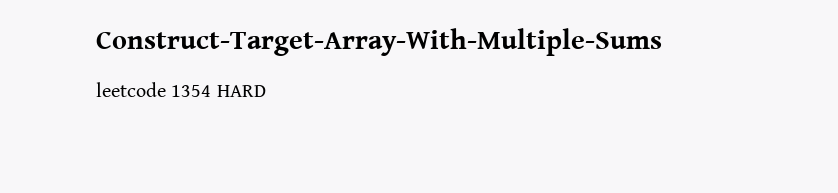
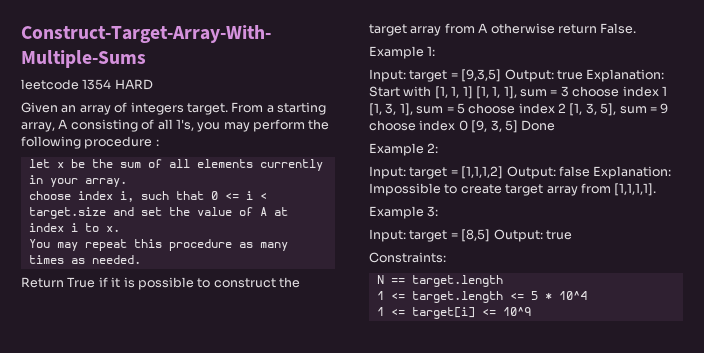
(266, 91) none -> [21,102,326,115] [21,119,330,132] [21,136,159,149] [28,159,323,171] [28,175,127,187] [28,191,267,202] [28,207,288,219] [28,223,120,232] [28,239,288,251] [28,255,141,264] [21,277,300,290] [369,23,637,36] [369,46,436,59] [369,69,665,82] [369,86,667,99] [369,103,669,116] [369,120,556,133] [369,143,439,156] [369,166,672,179] [369,183,657,196] [369,206,439,219] [369,229,572,242] [369,252,446,263] [376,275,503,287] [376,291,587,303] [376,307,531,319] // Given an array of integers target. From a starting array, A consisting of all 1's, you may perform the following procedure : // let x be the sum of all elements currently in your array. // choose index i, such that 0 <= i < target.size and set the value of A at index i to x. // You may repeat this procedure as many times as needed. // Return True if it is possible to construct the target array from A otherwise return False. // Example 1: // Input: target = [9,3,5] Output: true Explanation: Start with [1, 1, 1] [1, 1, 1], sum = 3 choose index 1 [1, 3, 1], sum = 5 choose index 2 [1, 3, 5], sum = 9 choose index 0 [9, 3, 5] Done // Example 2: // Input: target = [1,1,1,2] Output: false Explanation: Impossible to create target array from [1,1,1,1]. // Example 3: // Input: target = [8,5] Output: true // Constraints: // N == target.length // 1 <= target.length <= 5 * 10^4 // 1 <= target[i] <= 10^9

